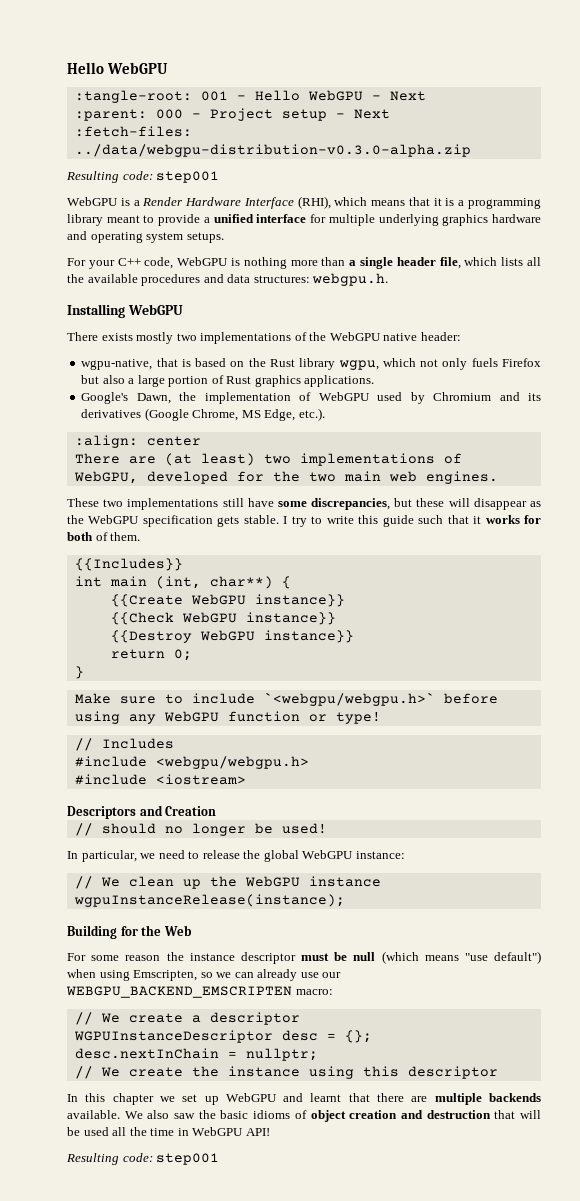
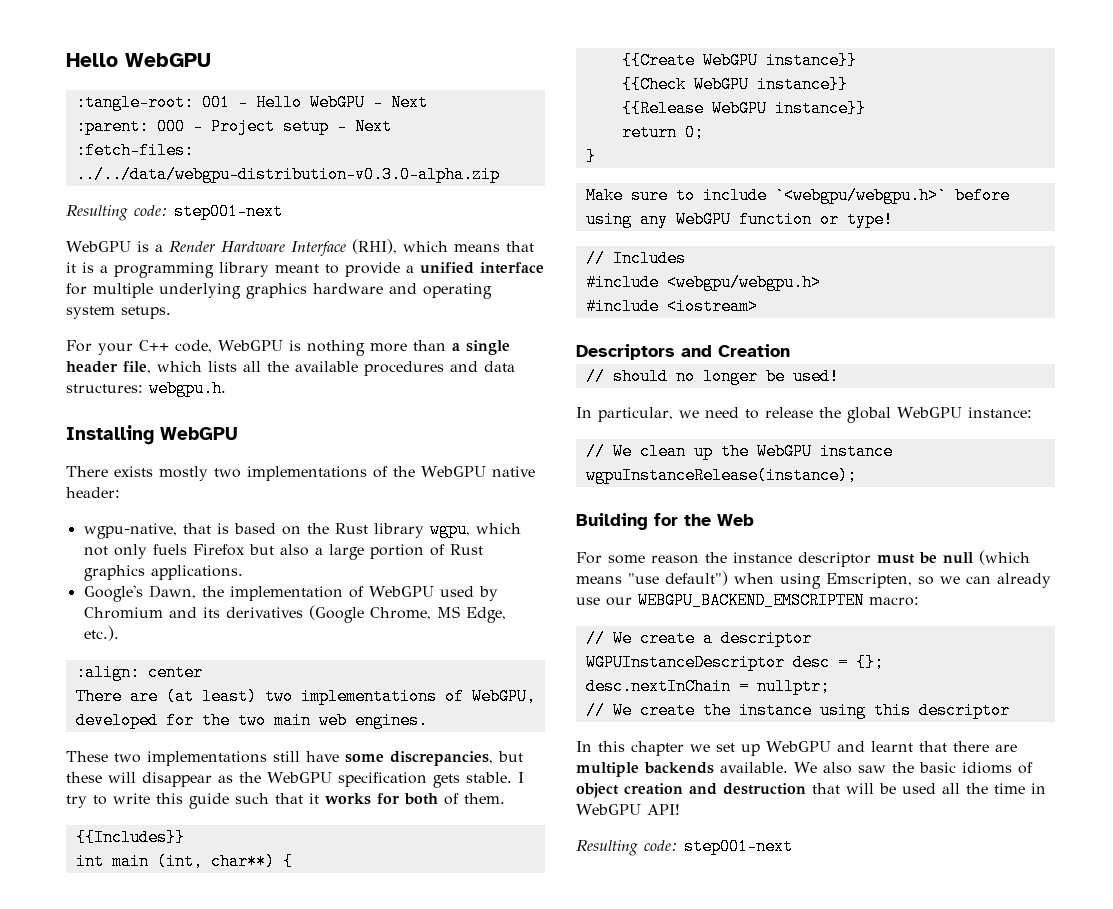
[74,144,471,157] [66,171,220,183] ../data/webgpu-distribution-v0.3.0-alpha.zip // Resulting code: step001 -> [75,166,500,183] [66,203,283,221] ../../data/webgpu-distribution-v0.3.0-alpha.zip // Resulting code: step001-next
[110,630,192,643] {{Destroy -> [621,100,704,117] {{Release
[156,1153,220,1165] step001 -> [684,838,793,855] step001-next

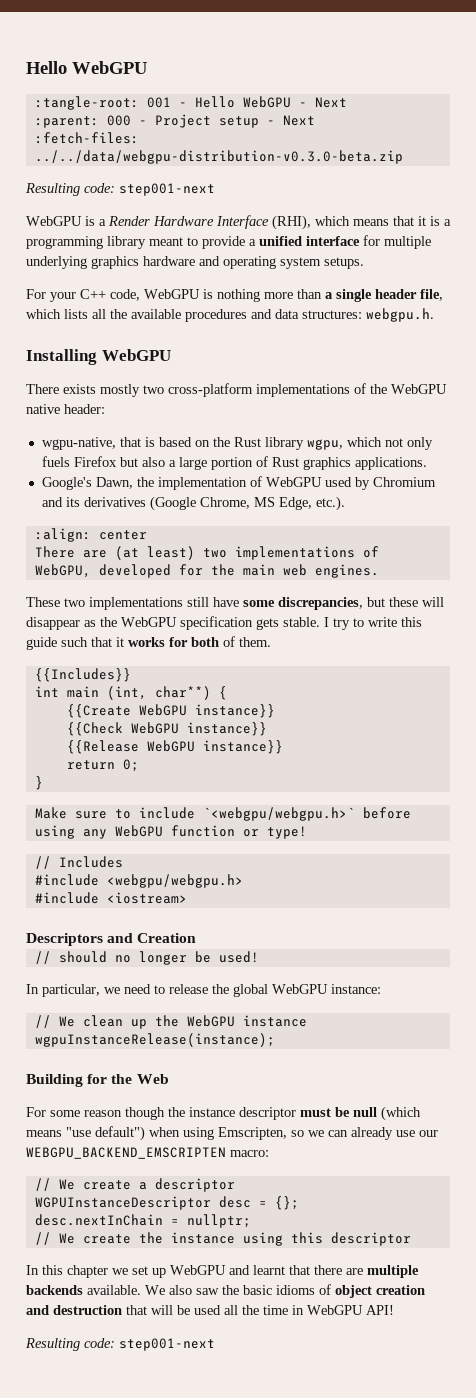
[75,166,500,183] ../../data/webgpu-distribution-v0.3.0-alpha.zip -> [34,150,403,164] ../../data/webgpu-distribution-v0.3.0-beta.zip
(241, 473) none -> [168,383,253,397] cross-platform
[237,712,266,729] two -> (235, 570) none
(699, 559) none -> [125,1107,165,1120] though

